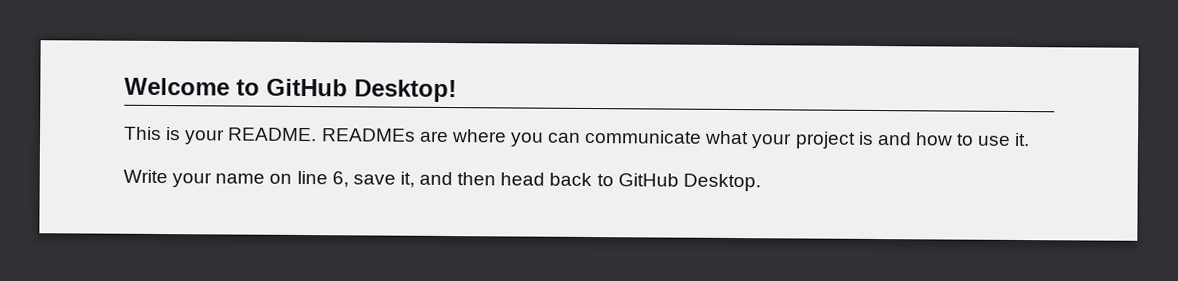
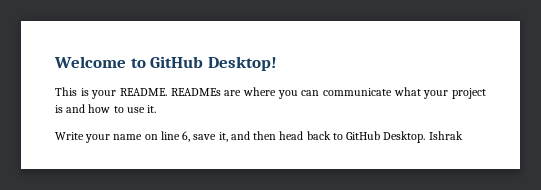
(761, 182) none -> [428,131,463,140] Ishrak

